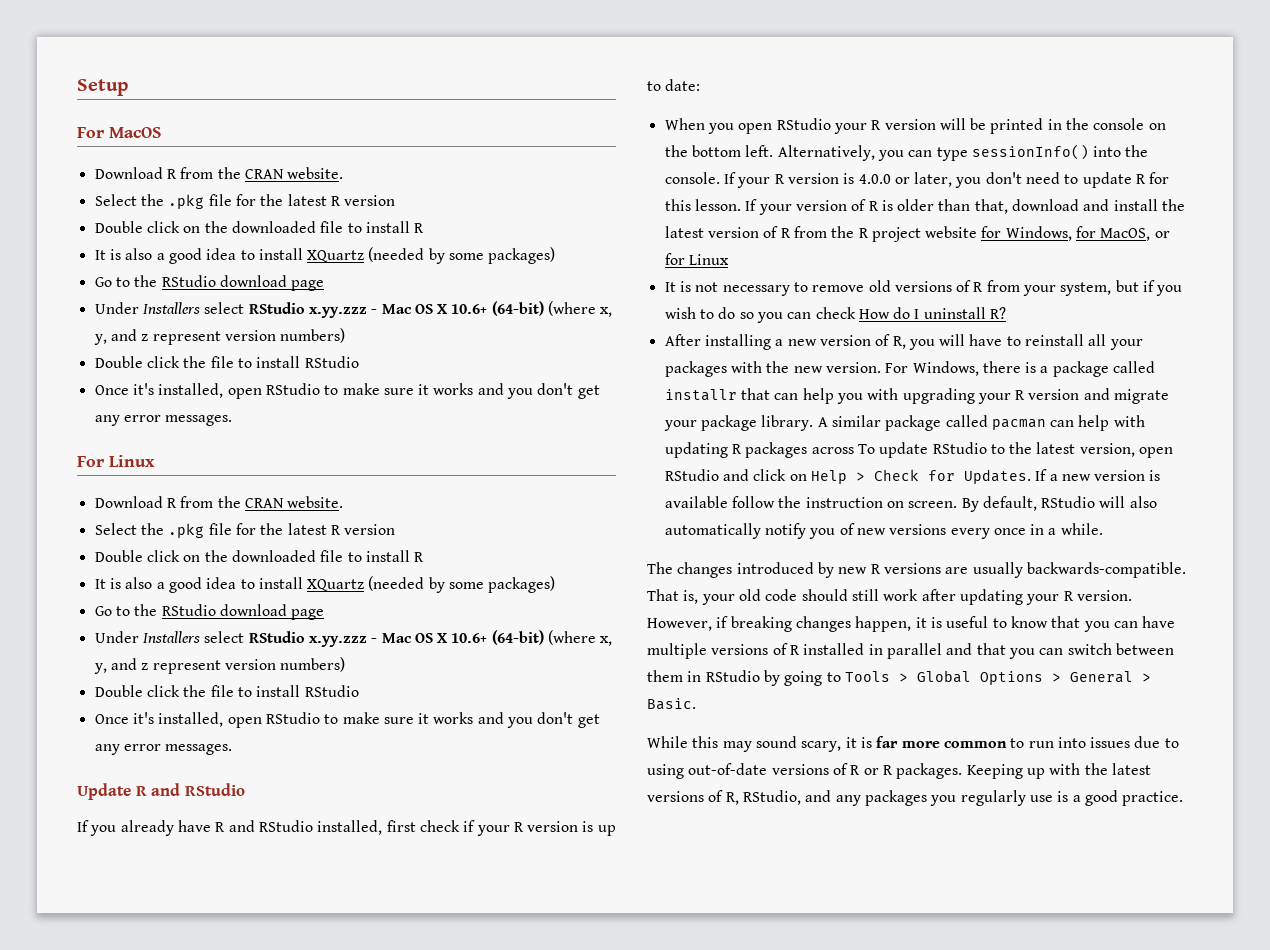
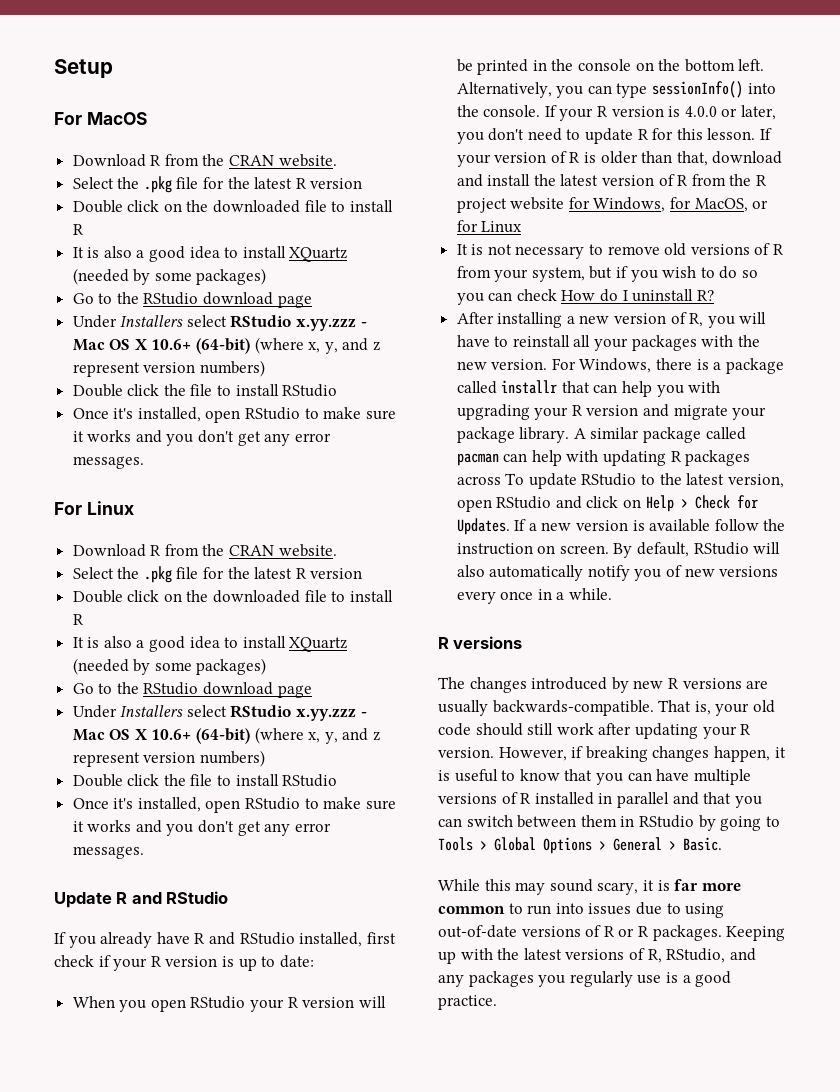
(1103, 529) none -> [438,636,523,649] // R versions

